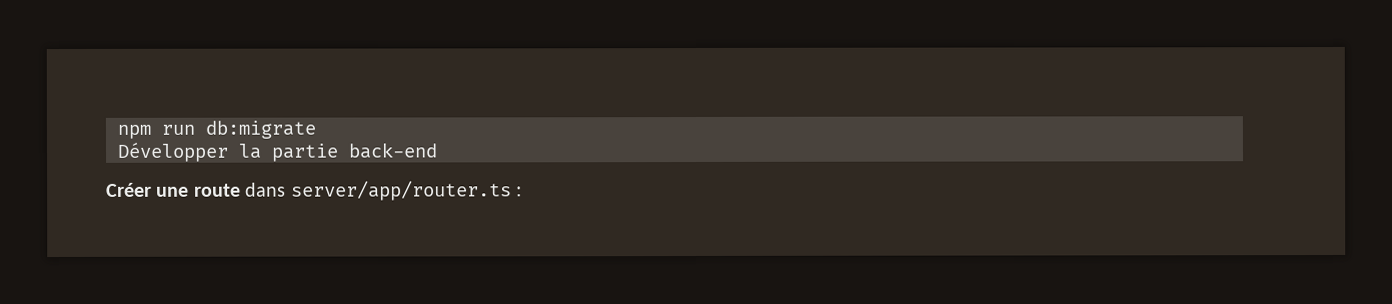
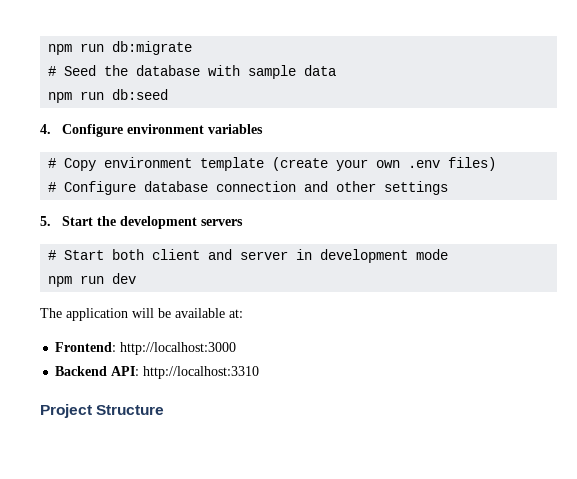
[117,141,438,162] [106,180,522,201] Développer la partie back-end // Créer une route dans server/app/router.ts : -> [48,65,337,79] [48,89,169,103] [40,124,263,137] [48,157,497,171] [48,181,449,195] [40,216,243,229] [48,249,449,263] [48,273,137,287] [40,308,243,321] [55,342,237,355] [55,366,260,379] [40,404,165,418] # Seed the database with sample data // npm run db:seed // 4. Configure environment variables // # Copy environment template (create your own .env files) // # Configure database connection and other settings // 5. Start the development servers // # Start both client and server in development mode // npm run dev // The application will be available at: // Frontend: http://localhost:3000 // Backend API: http://localhost:3310 // Project Structure

